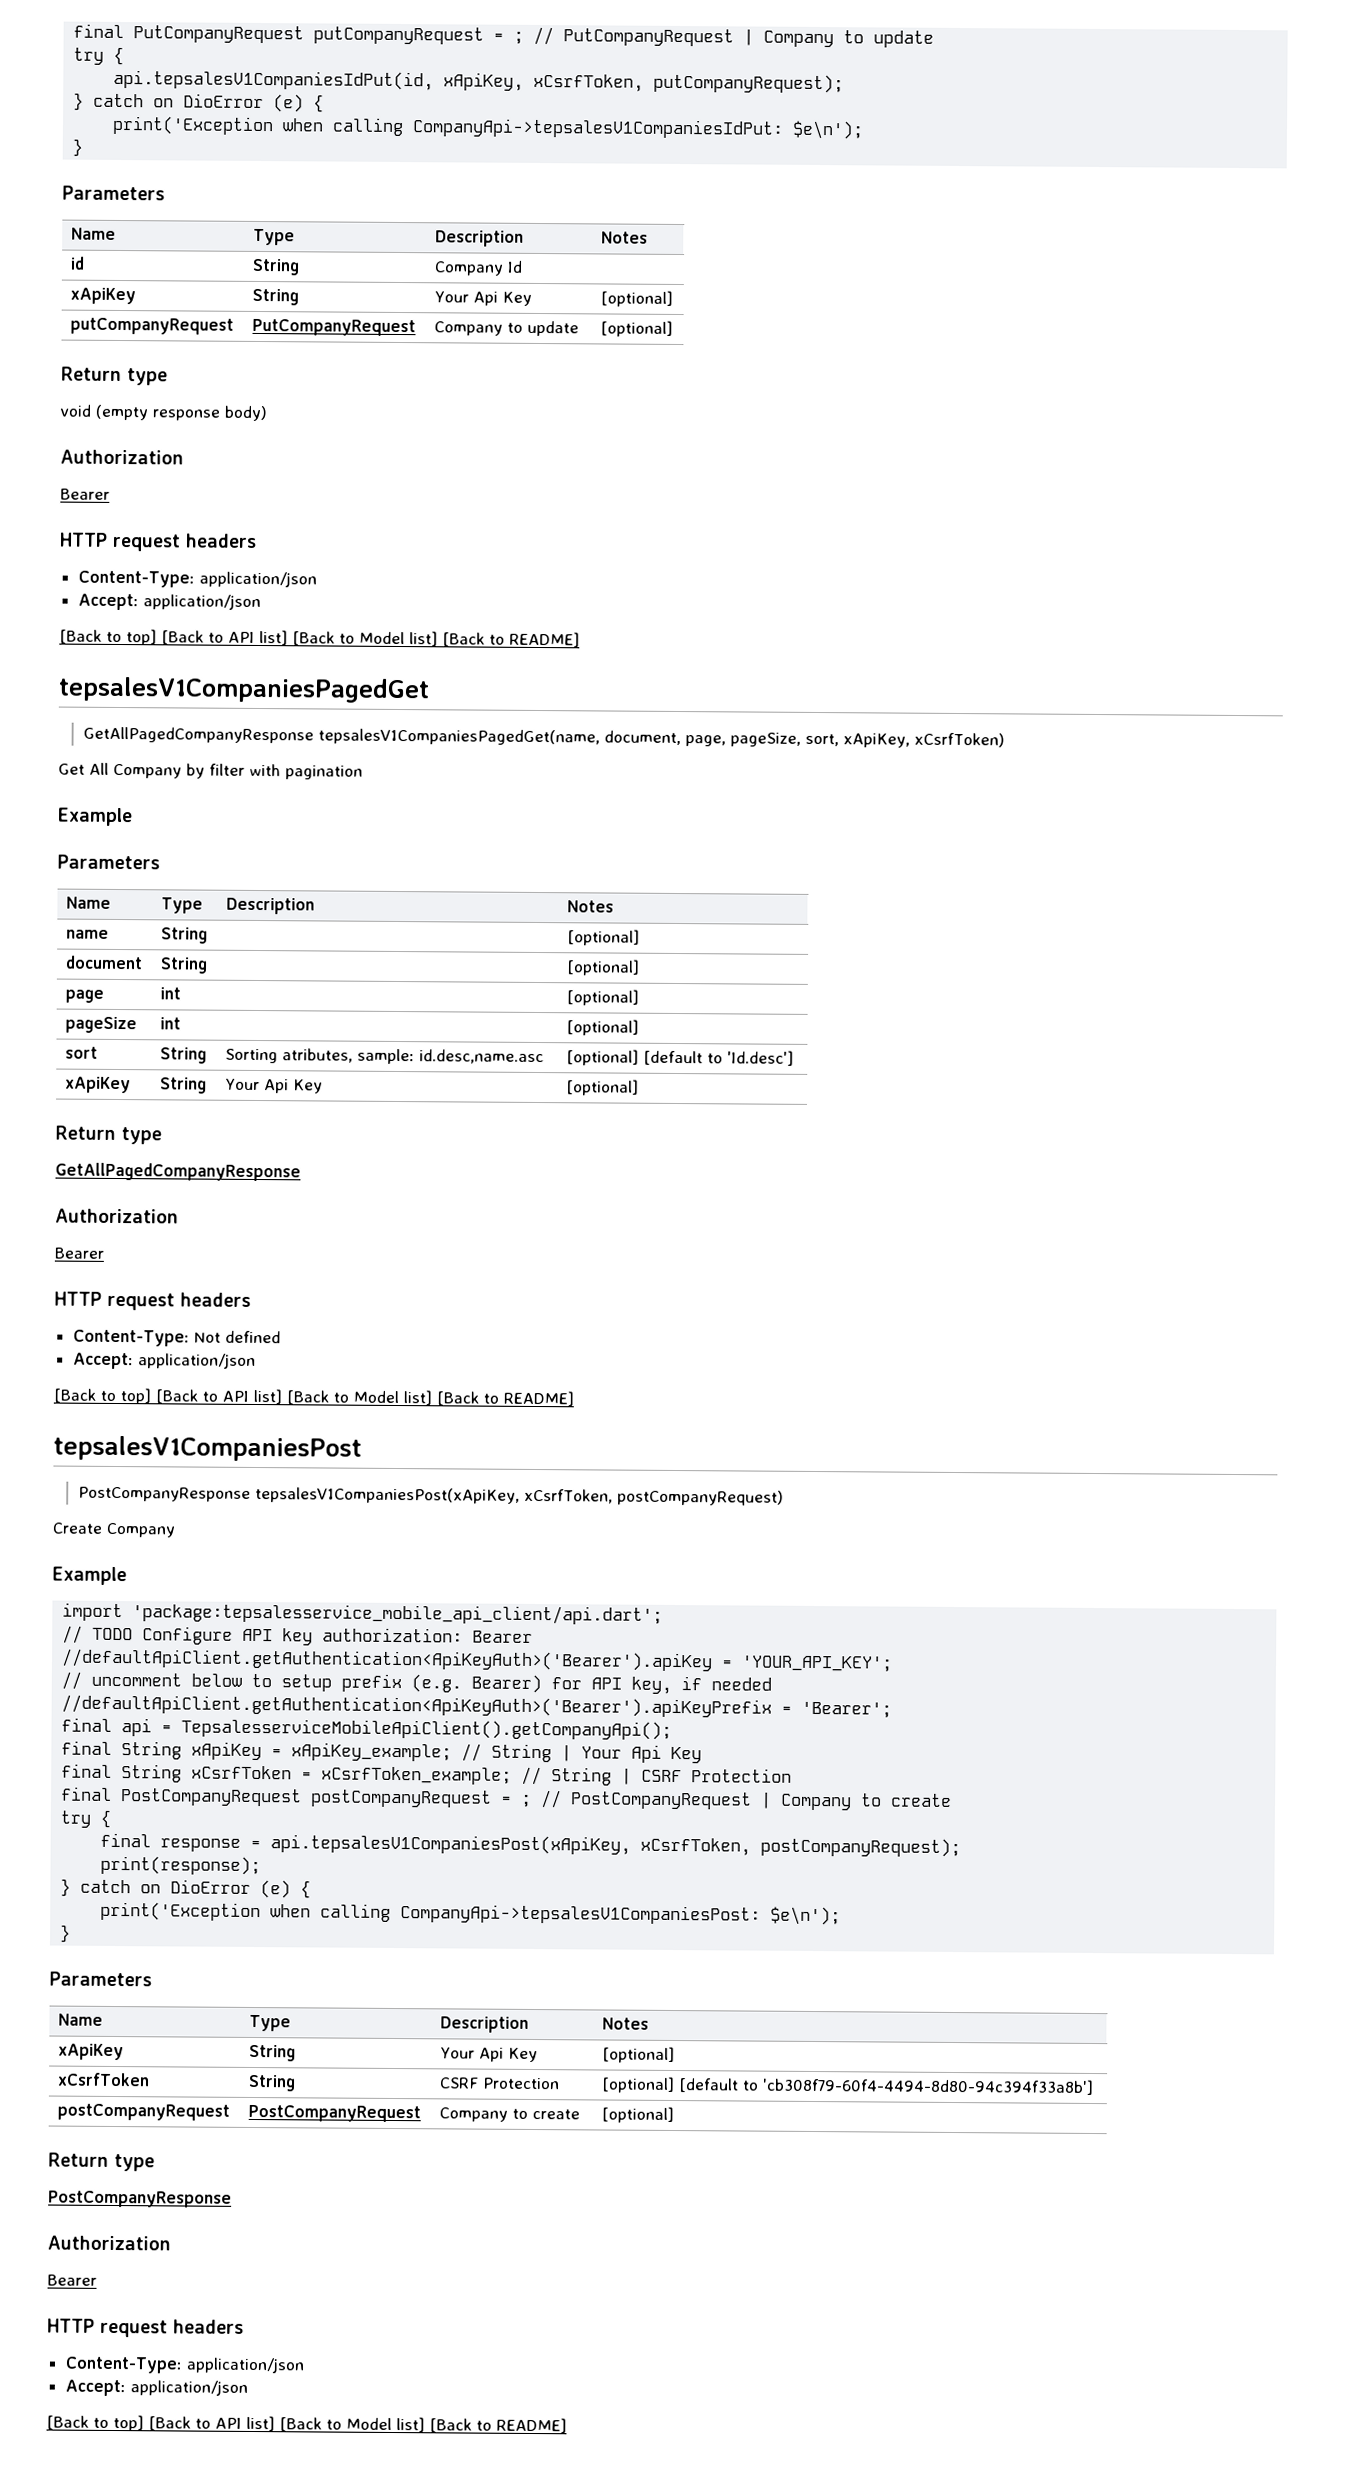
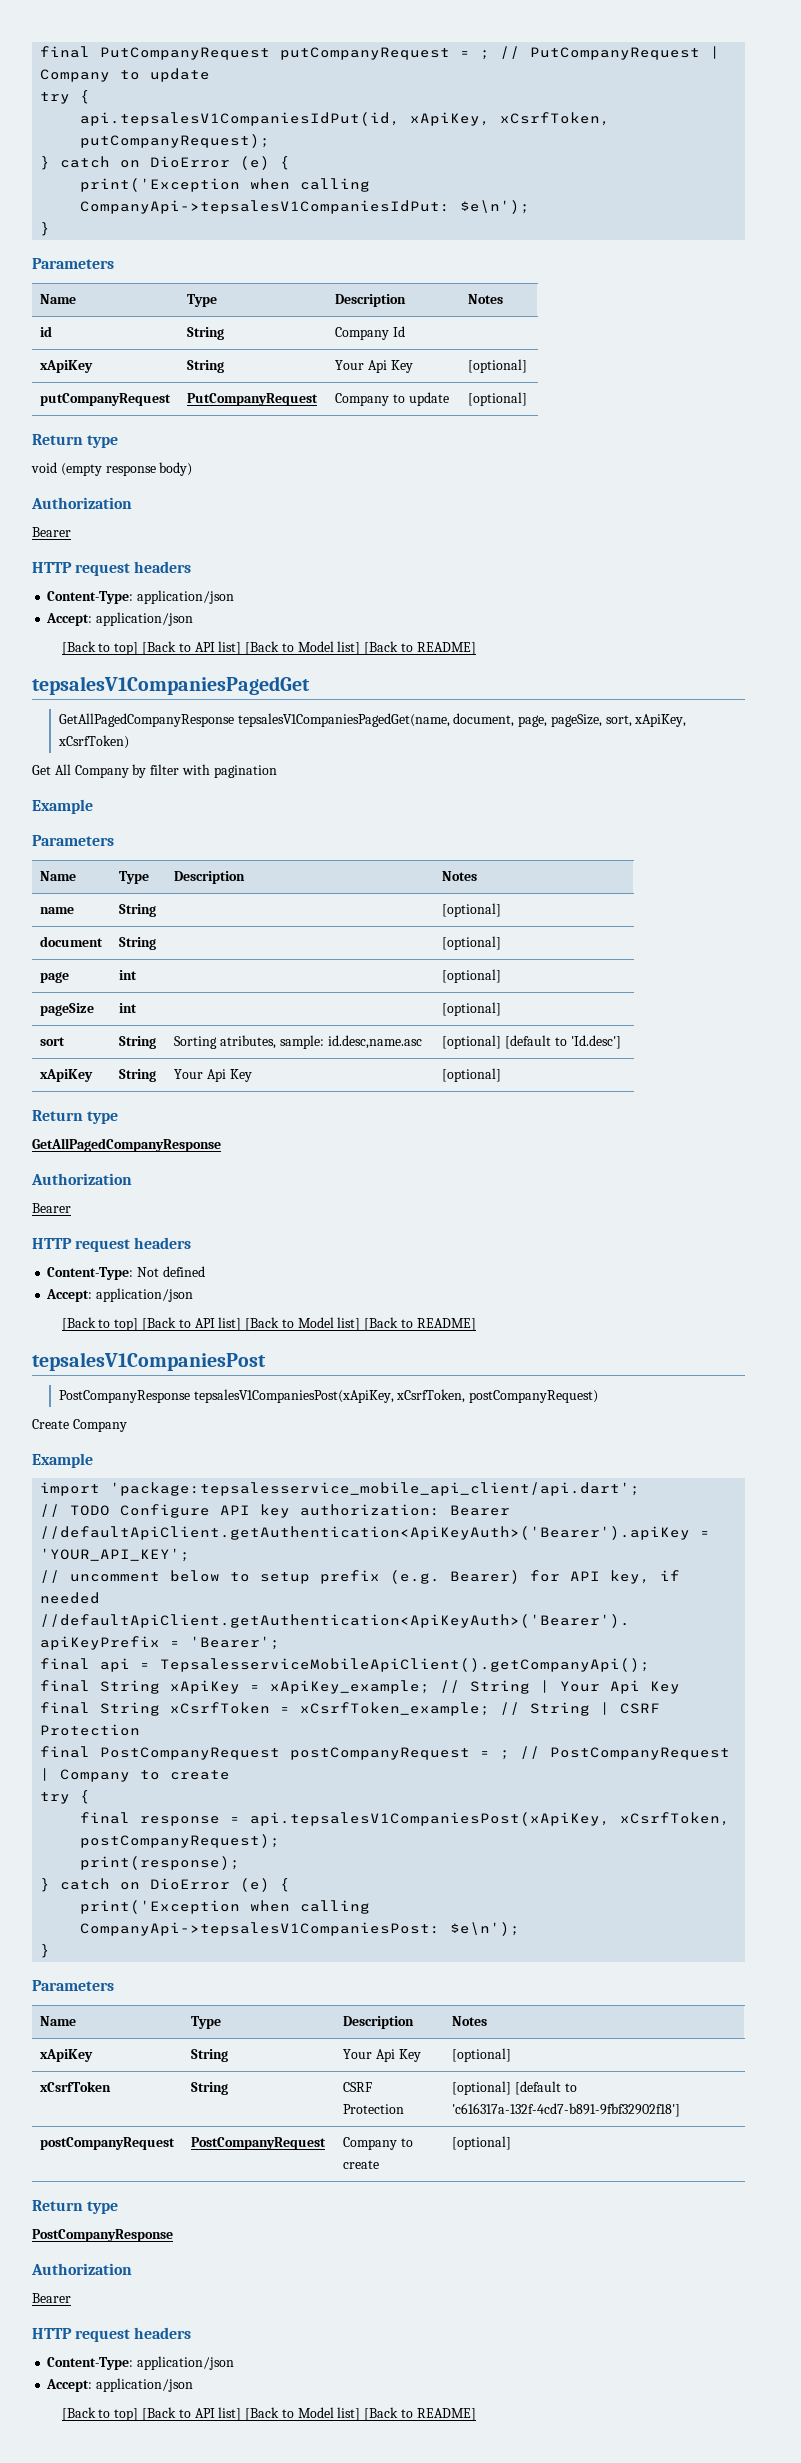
[762,2077,1095,2096] 'cb308f79-60f4-4494-8d80-94c394f33a8b'] -> [452,2103,681,2117] 'c616317a-132f-4cd7-b891-9fbf32902f18']

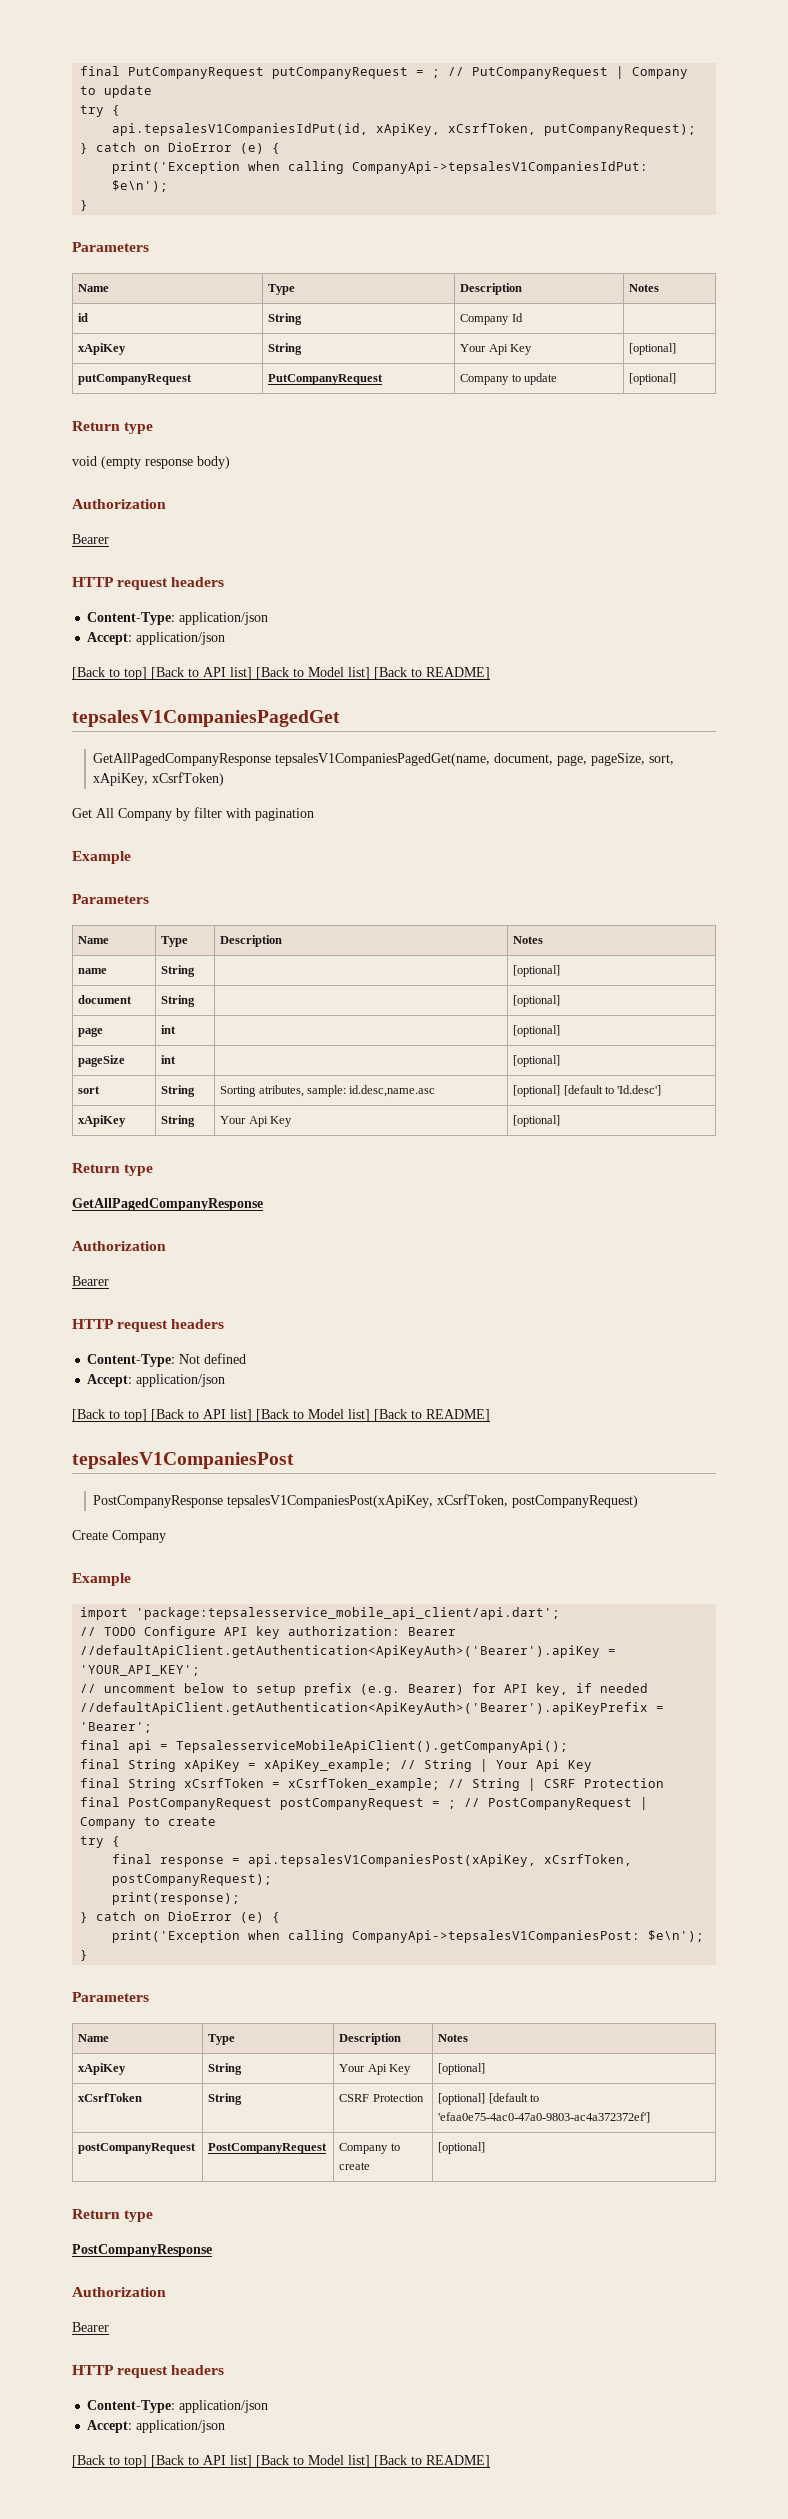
[452,2103,681,2117] 'c616317a-132f-4cd7-b891-9fbf32902f18'] -> [438,2112,651,2123] 'efaa0e75-4ac0-47a0-9803-ac4a372372ef']

